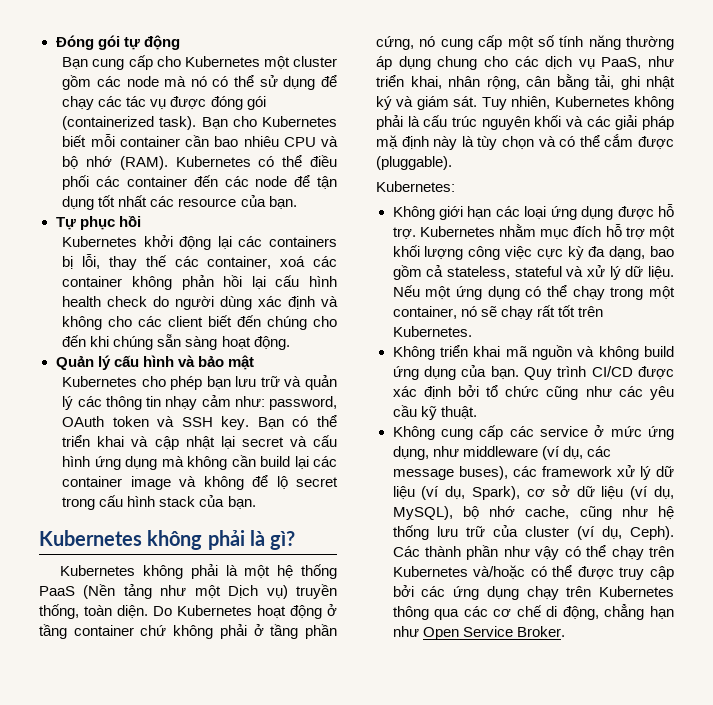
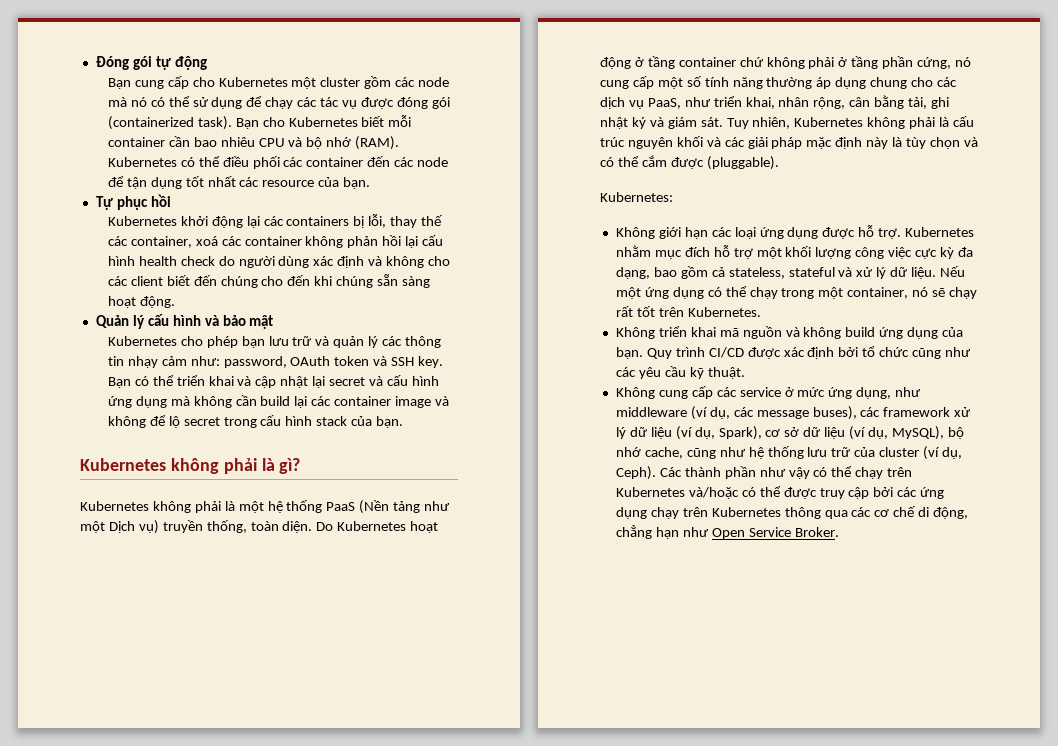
[376,135,398,149] mặ -> [806,137,833,149] mặc

